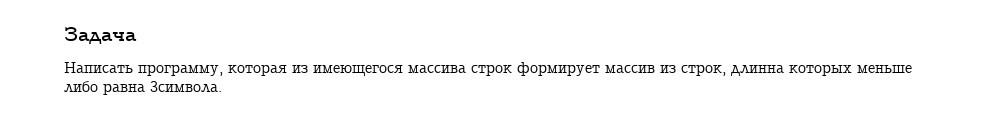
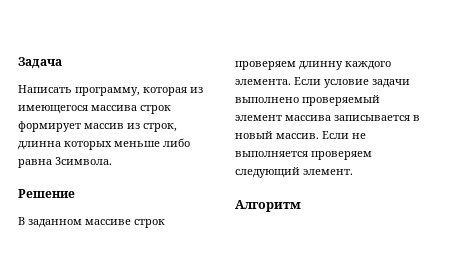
(222, 87) none -> [18,189,75,198] [18,217,165,228] [235,61,391,70] [235,77,410,88] [235,95,380,106] [235,115,420,121] [235,131,366,139] [235,151,372,160] [235,167,353,178] [235,200,301,212] // Решение // В заданном массиве строк проверяем длинну каждого элемента. Если условие задачи выполнено проверяемый элемент массива записывается в новый массив. Если не выполняется проверяем следующий элемент. // Алгоритм

